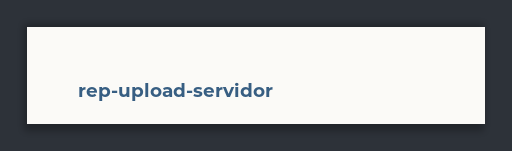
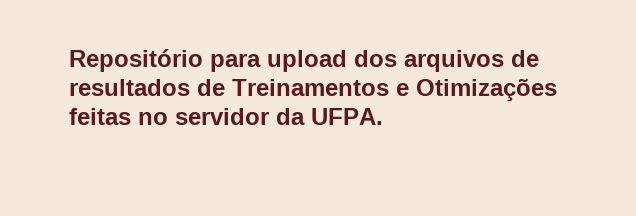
[78,82,273,101] rep-upload-servidor -> [69,49,539,72] [69,78,557,102] [69,108,383,125] Repositório para upload dos arquivos de resultados de Treinamentos e Otimizações feitas no servidor da UFPA.

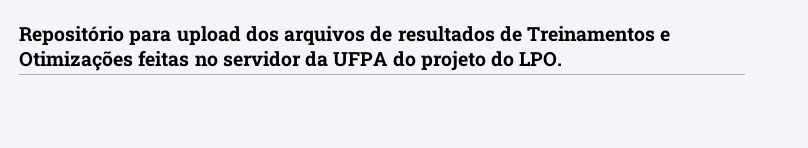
[311,108,383,125] UFPA. -> [333,51,563,71] UFPA do projeto do LPO.

